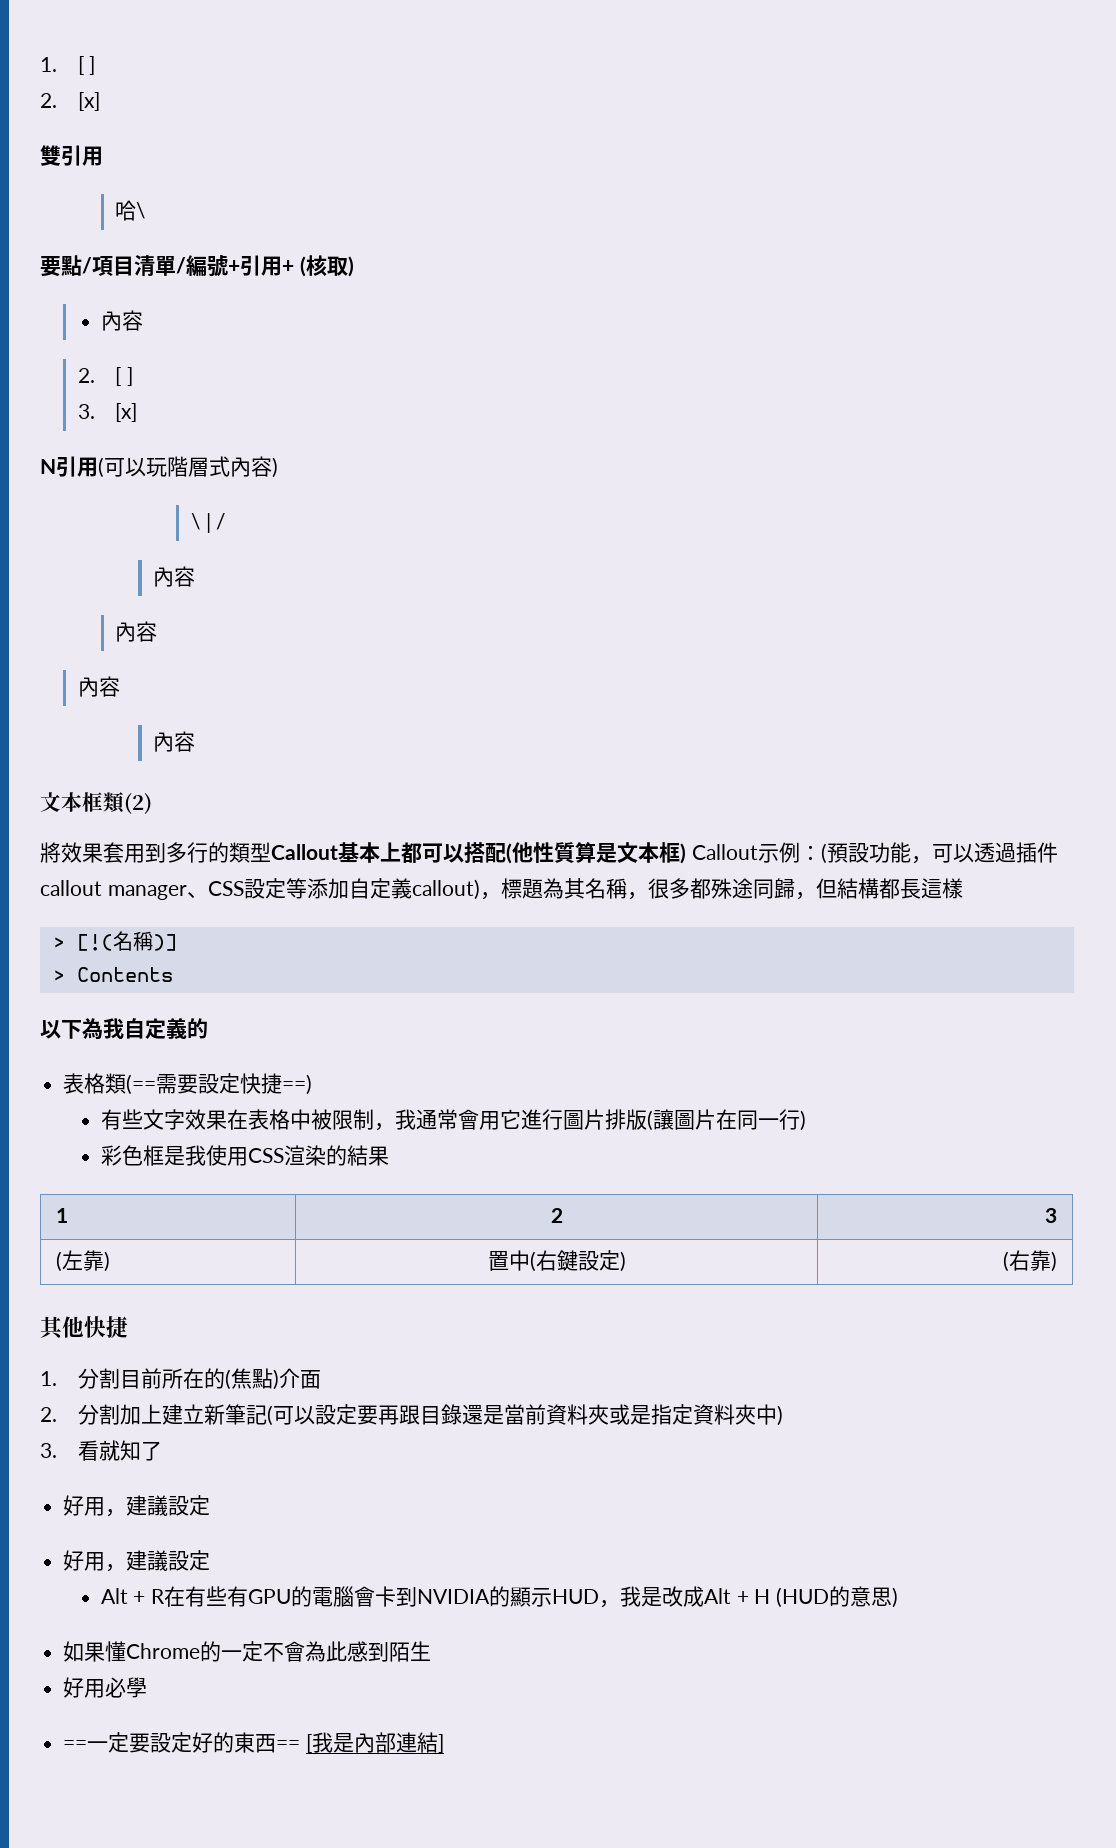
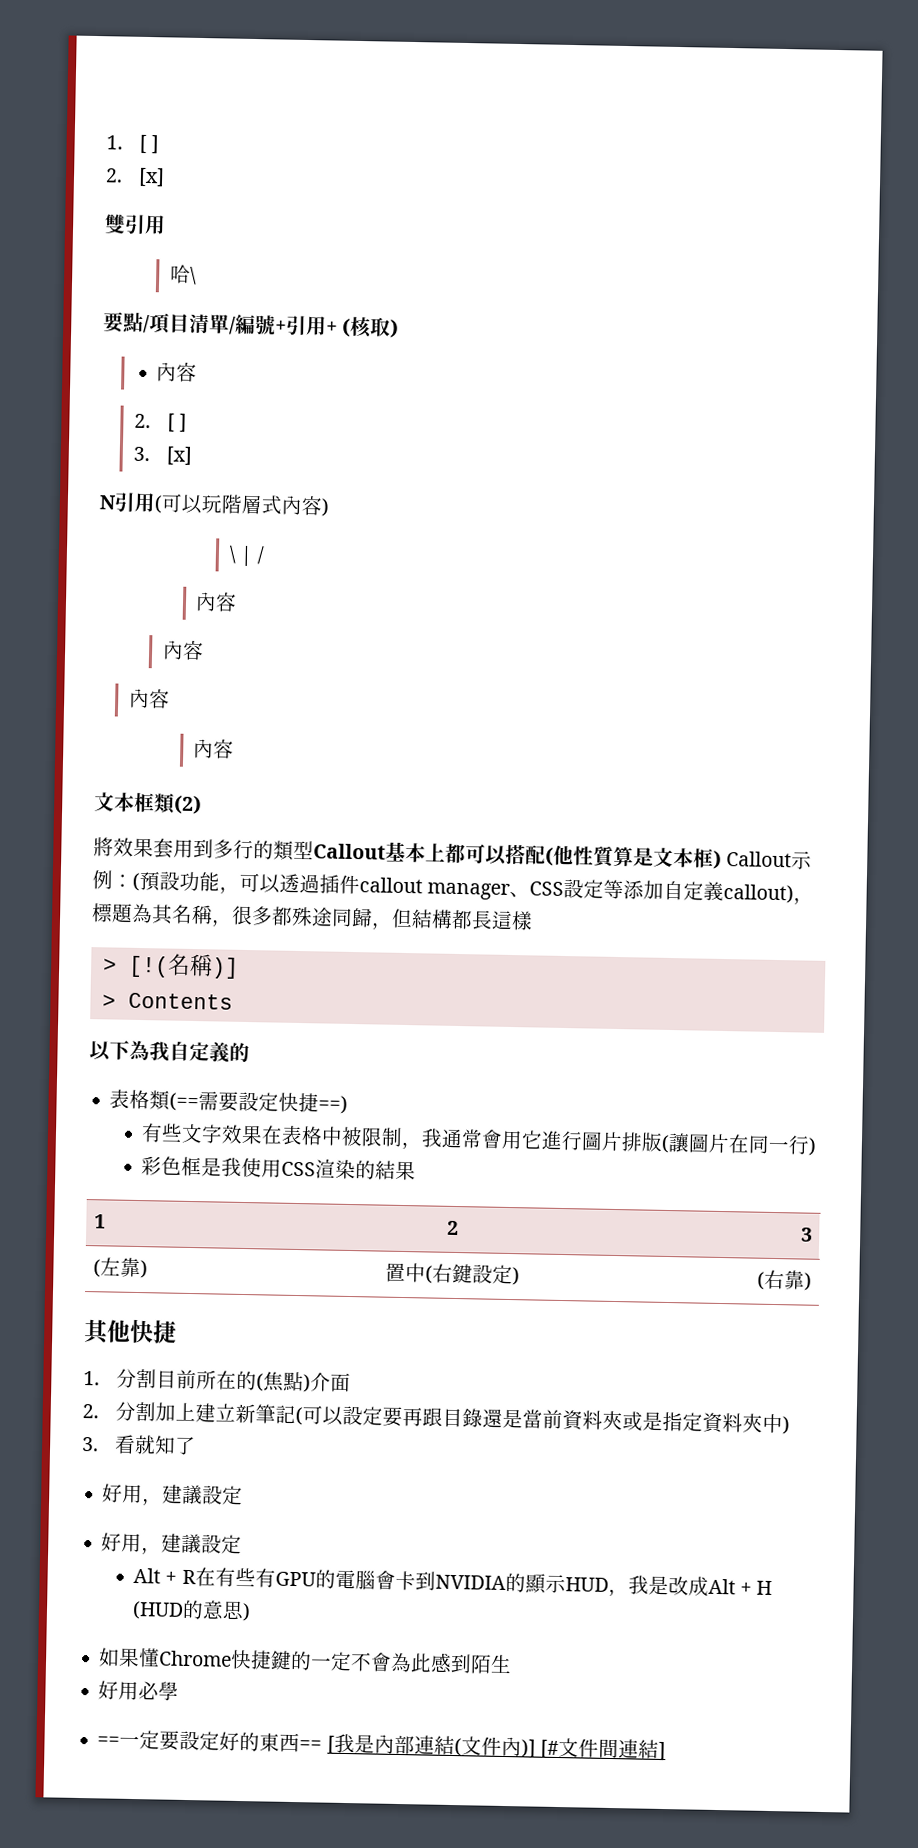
(201, 1651) none -> [230,1649,293,1670] 快捷鍵
(438, 1742) none -> [453,1736,659,1760] (文件內)] [#文件間連結

